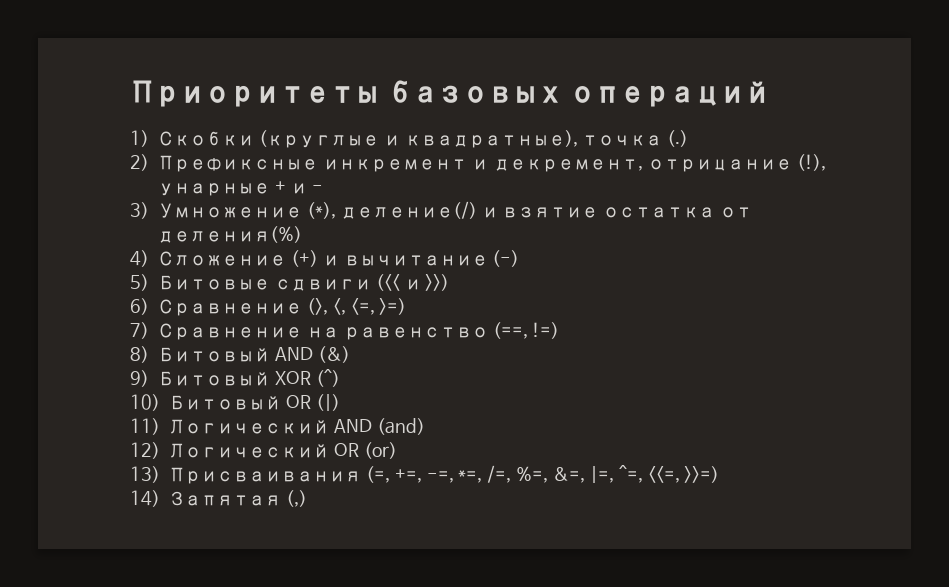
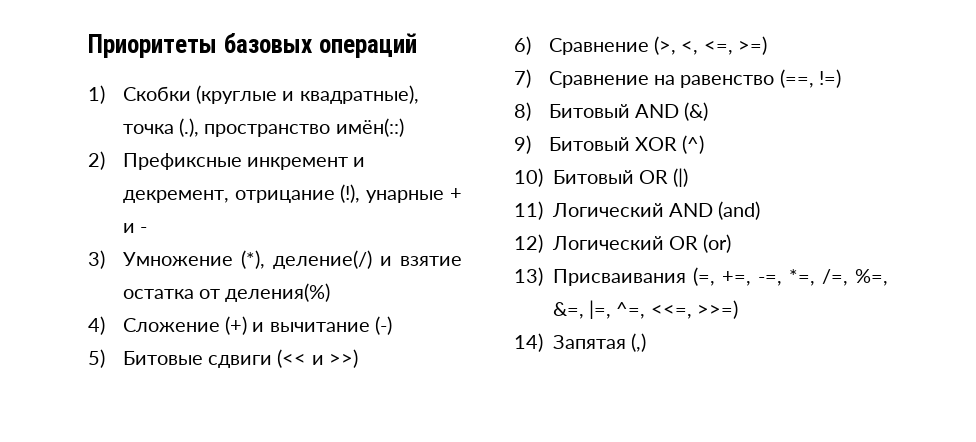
[667,130,689,147] (.) -> [179,118,404,137] (.), пространство имён(::)

